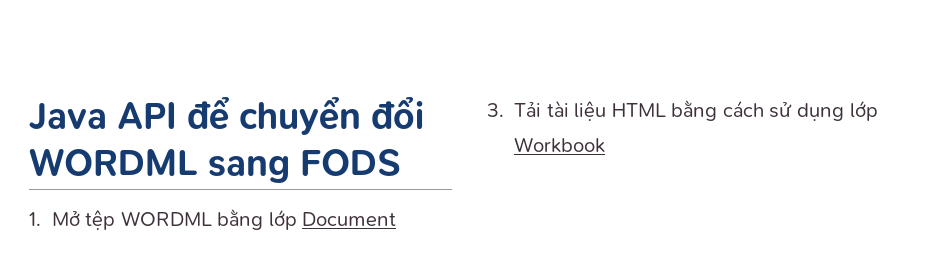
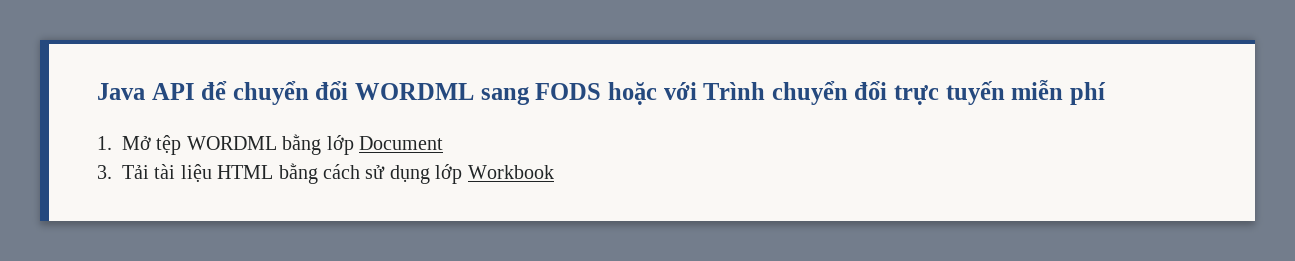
(400, 162) none -> [607,79,1106,105] hoặc với Trình chuyển đổi trực tuyến miễn phí

